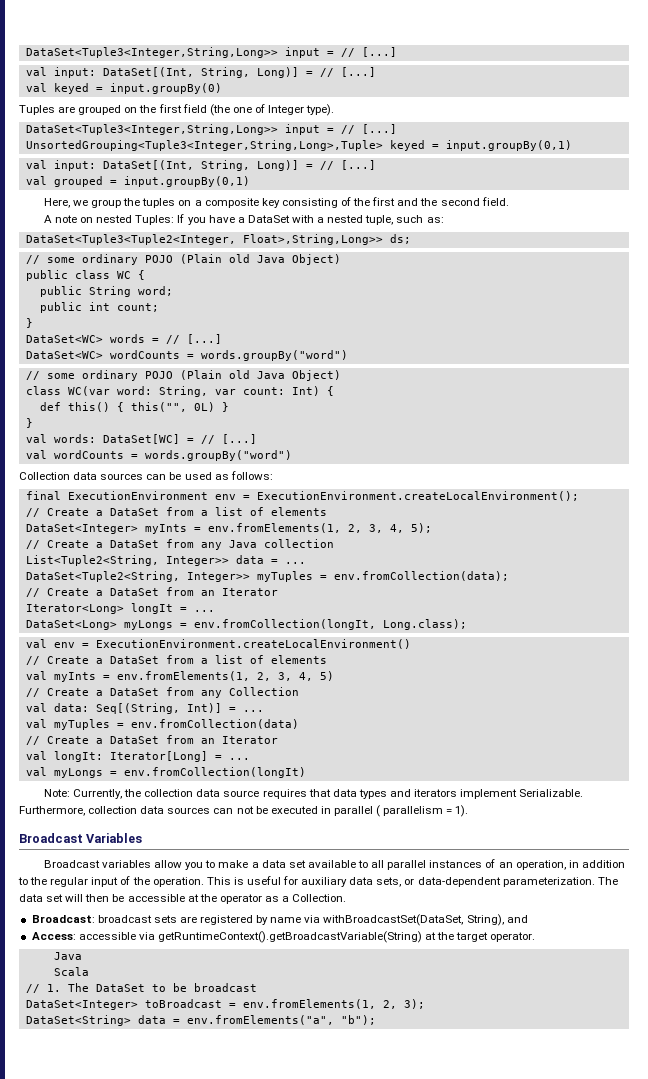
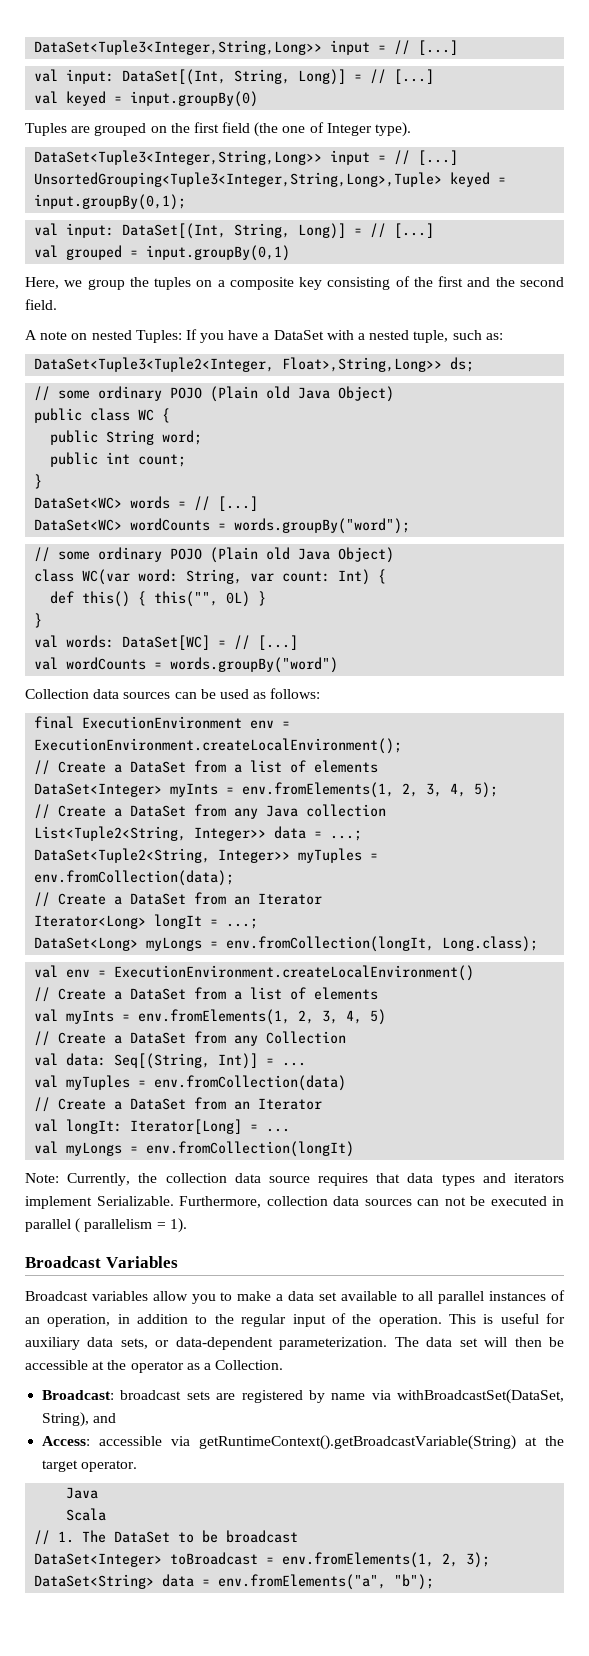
[445,140,572,151] input.groupBy(0,1) -> [34,194,187,210] input.groupBy(0,1);
[200,350,348,361] words.groupBy("word") -> [234,518,411,534] words.groupBy("word");
[284,562,306,564] ... -> [330,830,363,841] ...;
[193,610,215,612] ... -> [226,918,259,929] ...;

